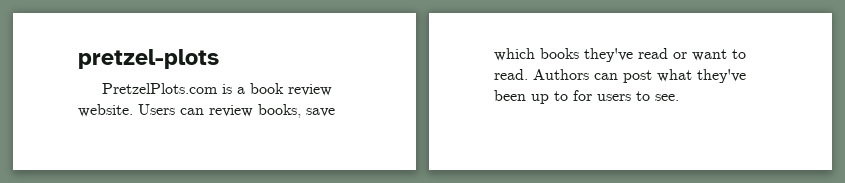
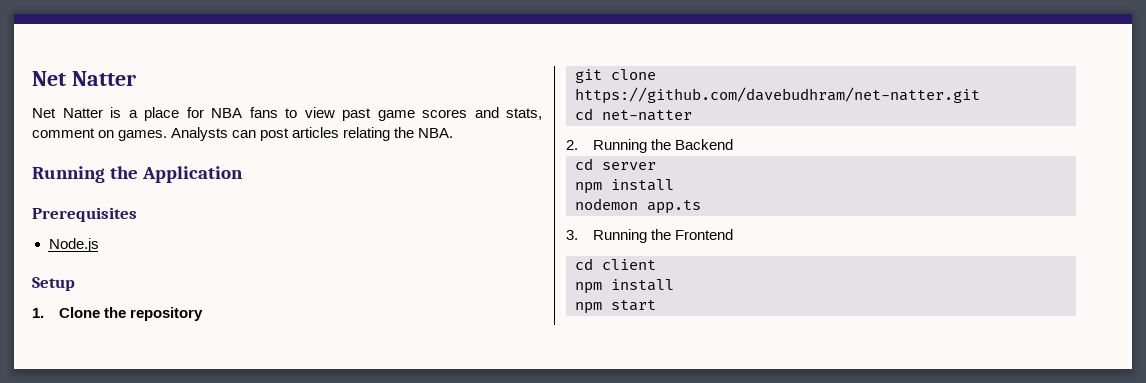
[78,49,219,69] [101,83,332,96] [78,104,335,118] [494,48,746,62] [494,69,746,83] [494,90,679,104] pretzel-plots // PretzelPlots.com is a book review website. Users can review books, save which books they've read or want to read. Authors can post what they've been up to for users to see. -> [32,71,136,86] [32,107,542,121] [32,127,454,141] [32,166,244,183] [32,207,137,222] [48,238,99,252] [32,277,75,291] [32,307,203,321] [575,69,656,83] [575,87,980,104] [575,108,692,121] [566,139,733,153] [575,158,656,170] [575,179,674,194] [575,198,701,214] [566,229,733,243] [575,258,656,270] [575,279,674,294] [575,300,656,314] Net Natter // Net Natter is a place for NBA fans to view past game scores and stats, comment on games. Analysts can post articles relating the NBA. // Running the Application // Prerequisites // Node.js // Setup // 1. Clone the repository // git clone https://github.com/davebudhram/net-natter.git // cd net-natter // 2. Running the Backend // cd server // npm install // nodemon app.ts // 3. Running the Frontend // cd client // npm install // npm start

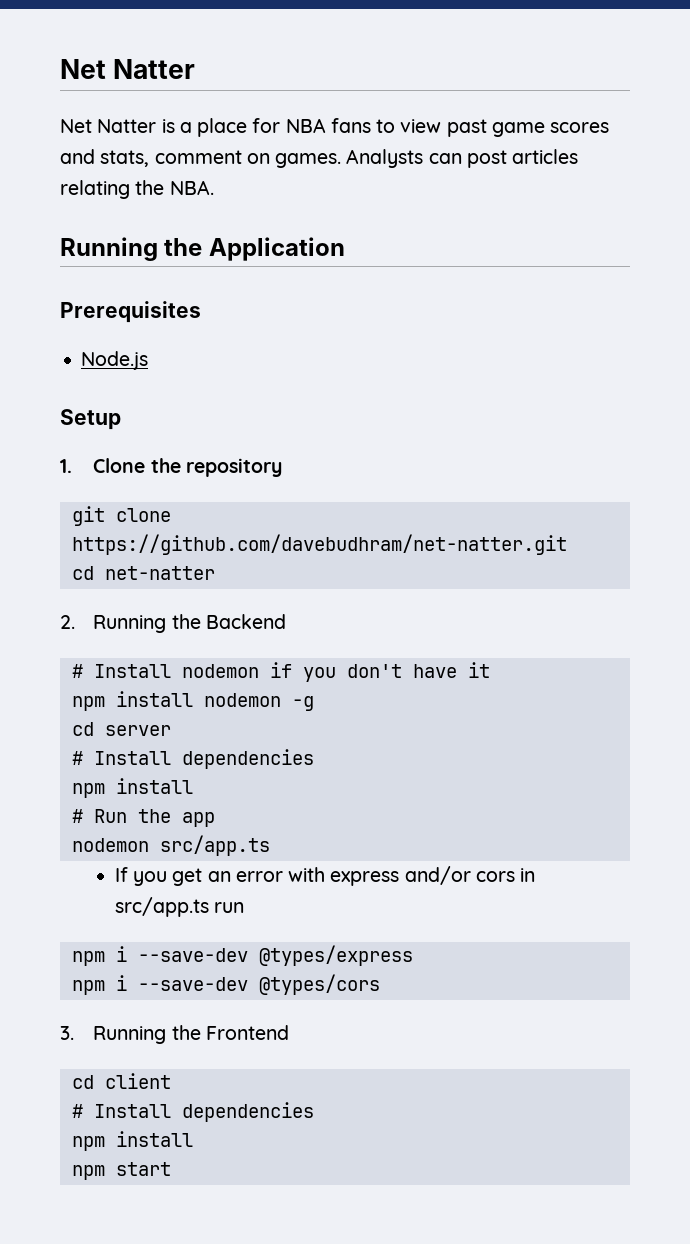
(733, 144) none -> [71,662,490,682] [71,691,314,711] // # Install nodemon if you don't have it // npm install nodemon -g
[575,179,674,194] [575,198,701,214] // npm install // nodemon app.ts -> [71,749,314,769] [71,778,193,798] [71,809,215,827] [71,835,270,856] [114,866,536,886] [114,897,245,917] [71,945,413,966] [71,974,380,995] // # Install dependencies // npm install // # Run the app // nodemon src/app.ts // If you get an error with express and/or cors in src/app.ts run // npm i --save-dev @types/express // npm i --save-dev @types/cors
(656, 264) none -> [71,1102,314,1122] // # Install dependencies

